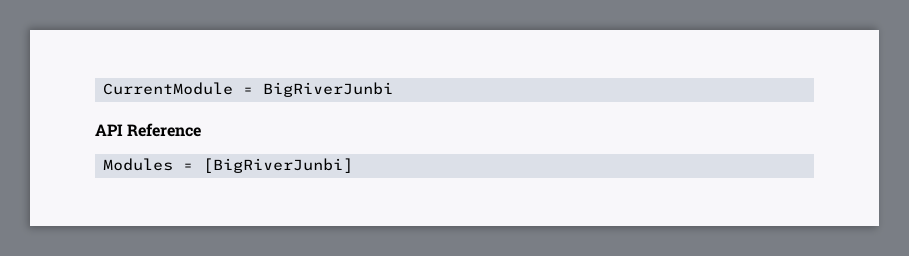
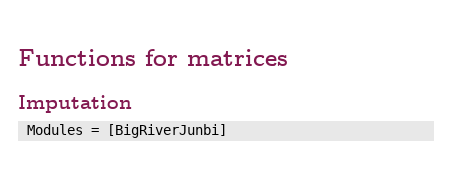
[103,82,394,97] [95,123,202,137] CurrentModule = BigRiverJunbi // API Reference -> [18,49,288,66] [18,95,132,113] Functions for matrices // Imputation

